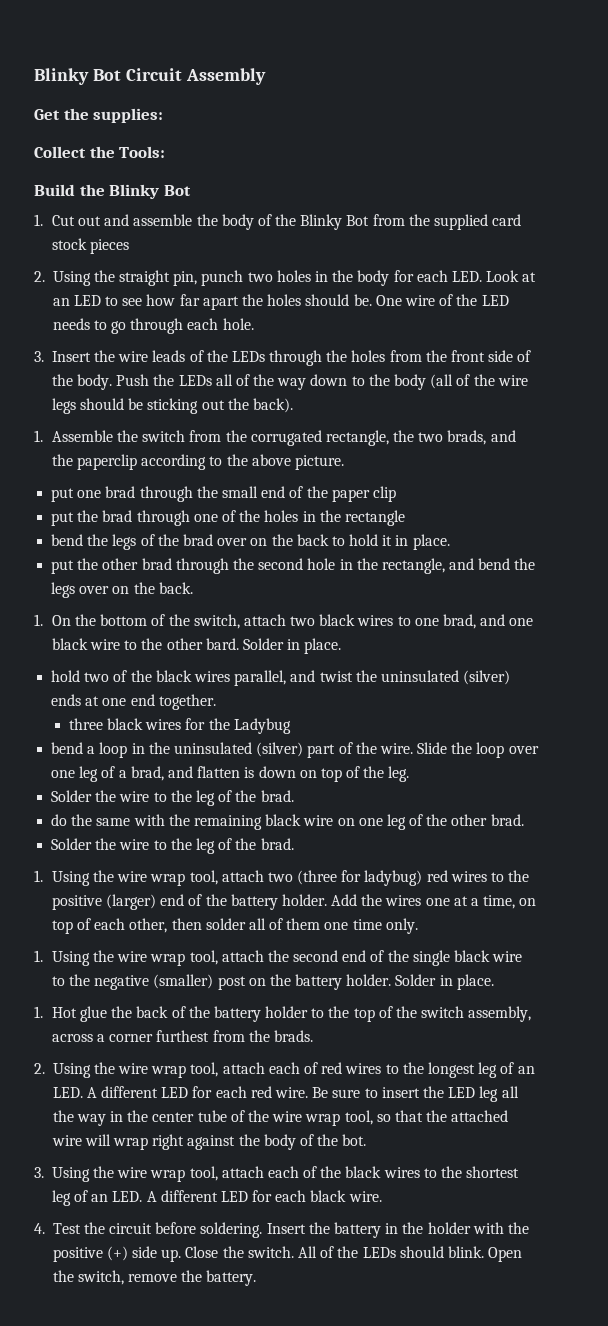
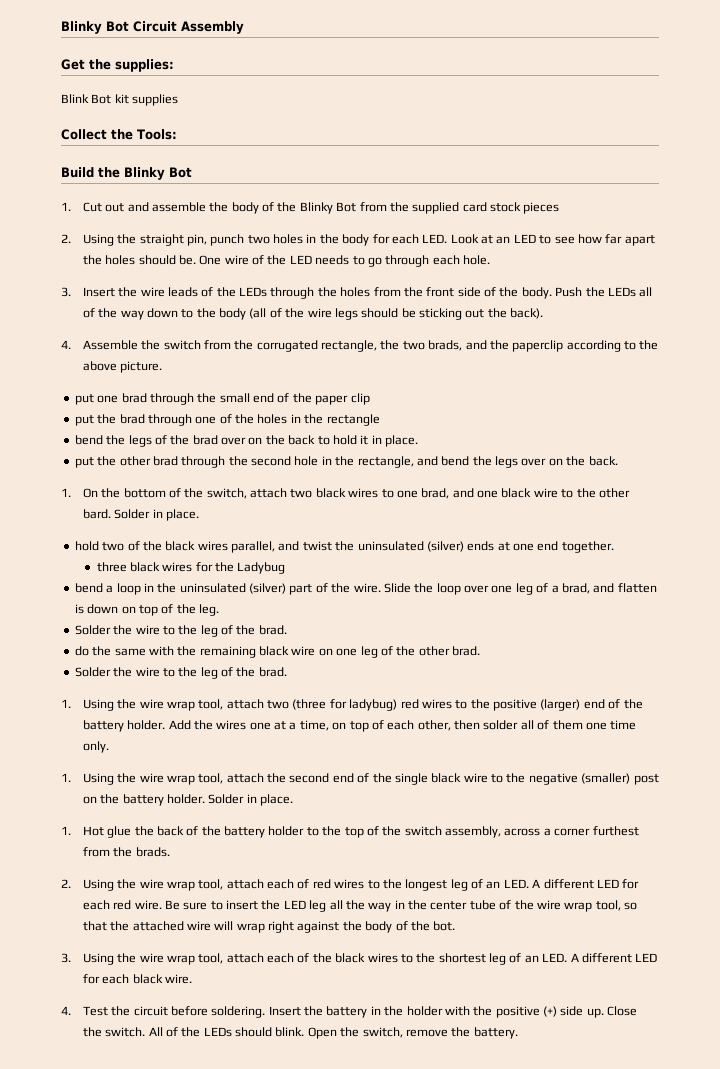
(164, 115) none -> [61,94,179,106] // Blink Bot kit supplies
[34,430,43,442] 1. -> [61,340,71,349] 4.

